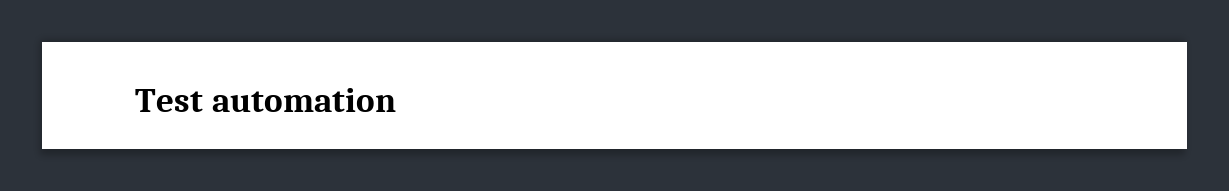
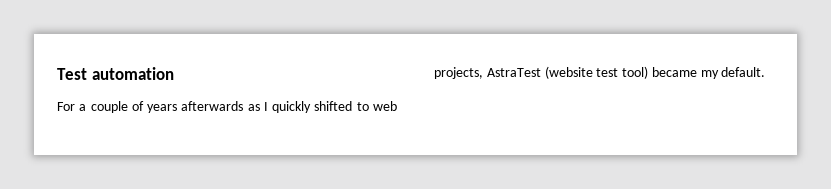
(397, 100) none -> [57,101,397,113] [434,66,766,79] // For a couple of years afterwards as I quickly shifted to web projects, AstraTest (website test tool) became my default.

